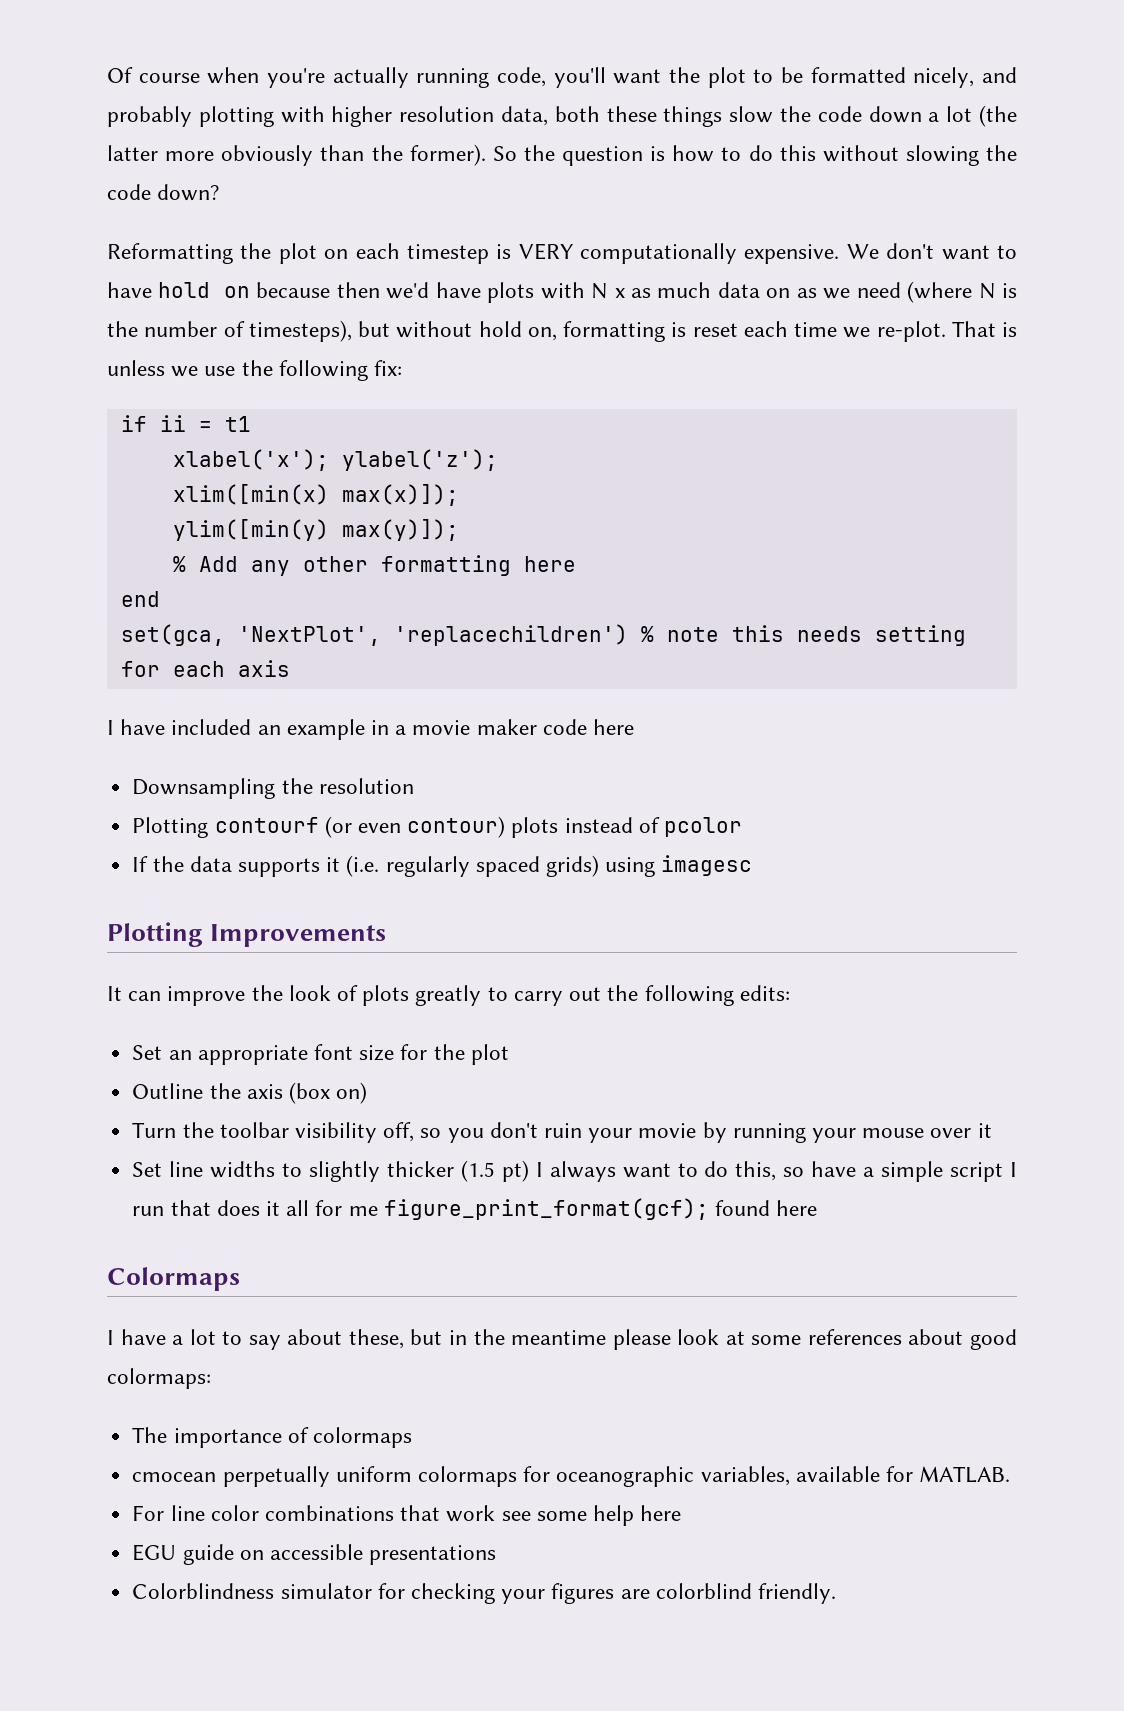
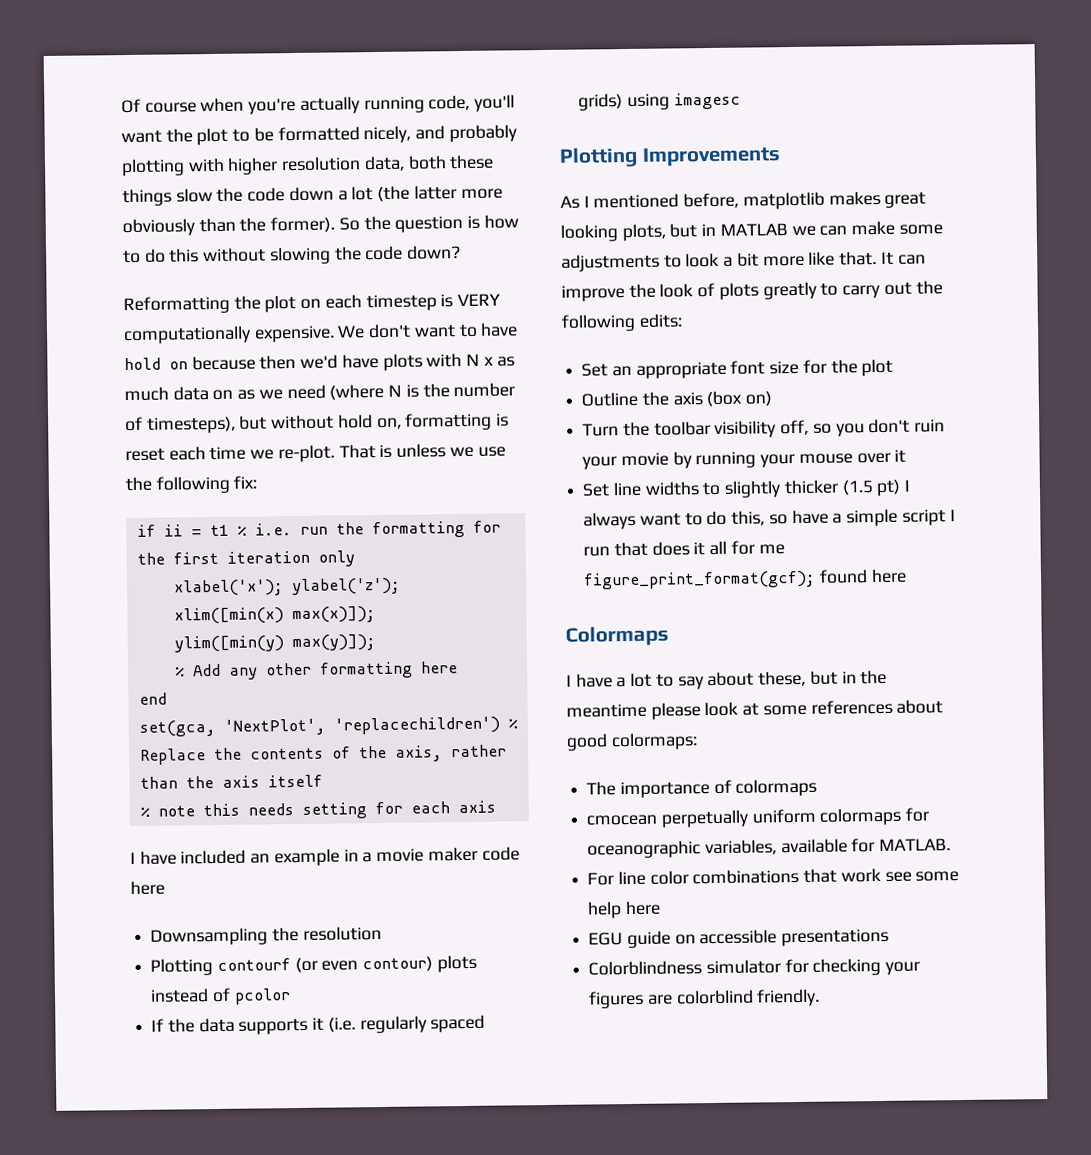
(251, 424) none -> [236,520,501,539] [136,550,355,567] % i.e. run the formatting for the first iteration only
(654, 634) none -> [139,744,507,765] [139,774,323,789] [139,806,150,817] Replace the contents of the axis, rather than the axis itself // %
(387, 935) none -> [560,190,927,210] [560,220,943,242] [561,250,878,272] As I mentioned before, matplotlib makes great looking plots, but in MATLAB we can make some adjustments to look a bit more like that.

